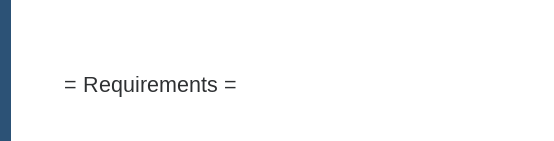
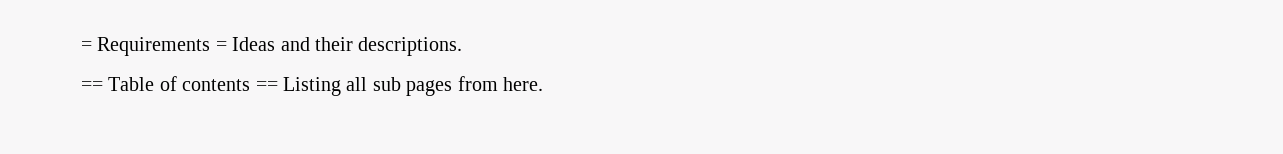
(237, 86) none -> [232,37,463,56] [81,76,543,96] Ideas and their descriptions. // == Table of contents == Listing all sub pages from here.

